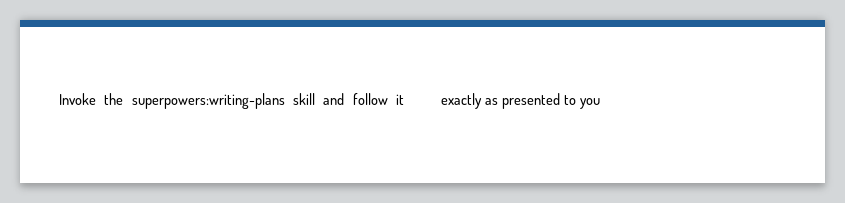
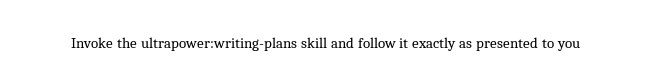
[131,93,285,109] superpowers:writing-plans -> [140,37,297,51] ultrapower:writing-plans

